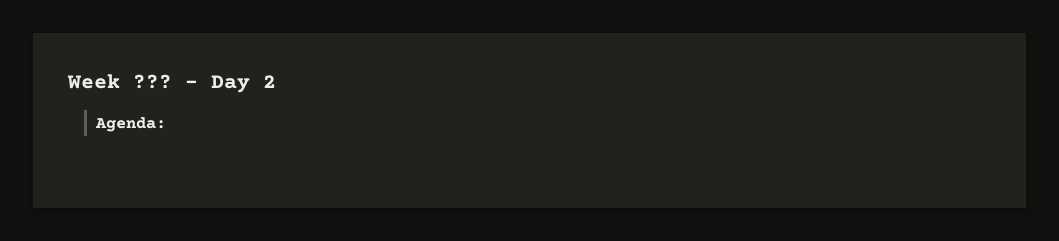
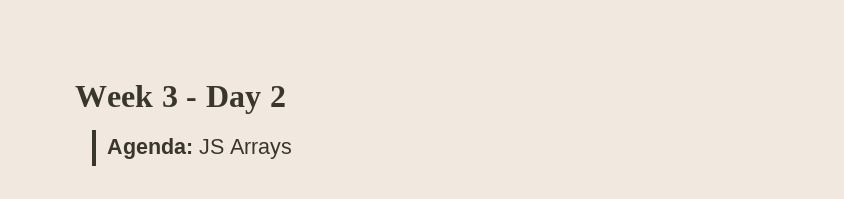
[133,74,172,89] ??? -> [161,86,178,107] 3
(166, 124) none -> [199,139,293,159] JS Arrays

